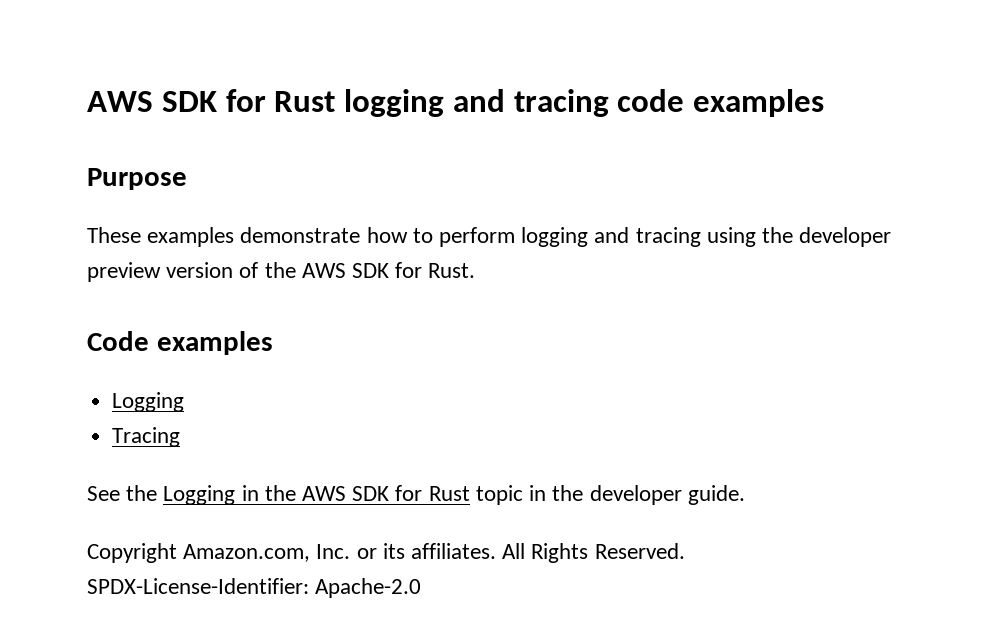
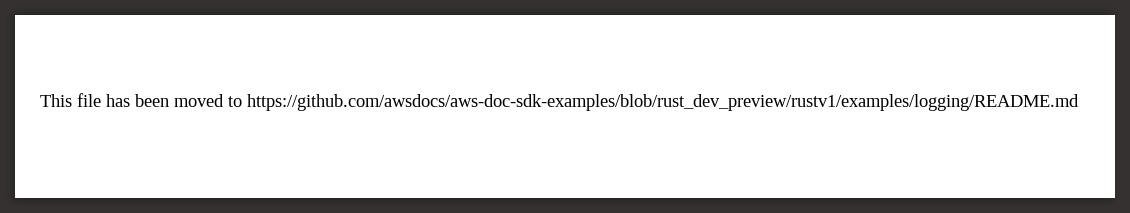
[87,89,825,117] [87,168,187,190] [87,227,892,247] [87,262,476,282] [87,331,273,355] [112,392,185,412] [112,427,181,447] [87,485,745,505] [87,543,685,563] [87,578,422,598] AWS SDK for Rust logging and tracing code examples // Purpose // These examples demonstrate how to perform logging and tracing using the developer preview version of the AWS SDK for Rust. // Code examples // Logging // Tracing // See the Logging in the AWS SDK for Rust topic in the developer guide. // Copyright Amazon.com, Inc. or its affiliates. All Rights Reserved. SPDX-License-Identifier: Apache-2.0 -> [40,93,1079,111] This file has been moved to https://github.com/awsdocs/aws-doc-sdk-examples/blob/rust_dev_preview/rustv1/examples/logging/README.md

